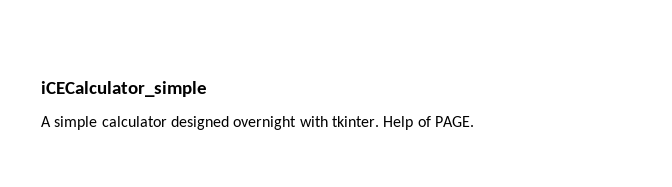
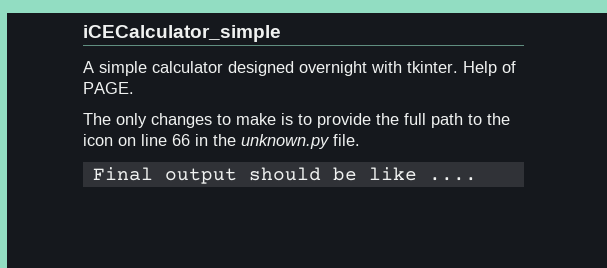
(474, 121) none -> [83,113,510,128] [83,134,360,149] [92,167,477,184] // The only changes to make is to provide the full path to the icon on line 66 in the unknown.py file. // Final output should be like ....

